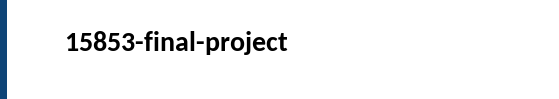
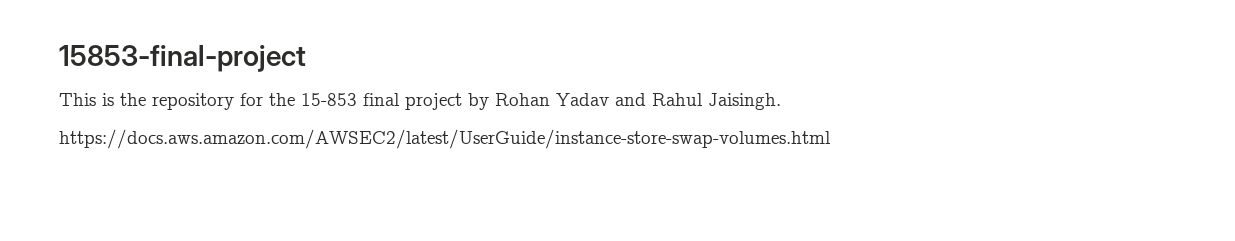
(288, 43) none -> [59,93,781,110] [59,129,831,149] // This is the repository for the 15-853 final project by Rohan Yadav and Rahul Jaisingh. // https://docs.aws.amazon.com/AWSEC2/latest/UserGuide/instance-store-swap-volumes.html

